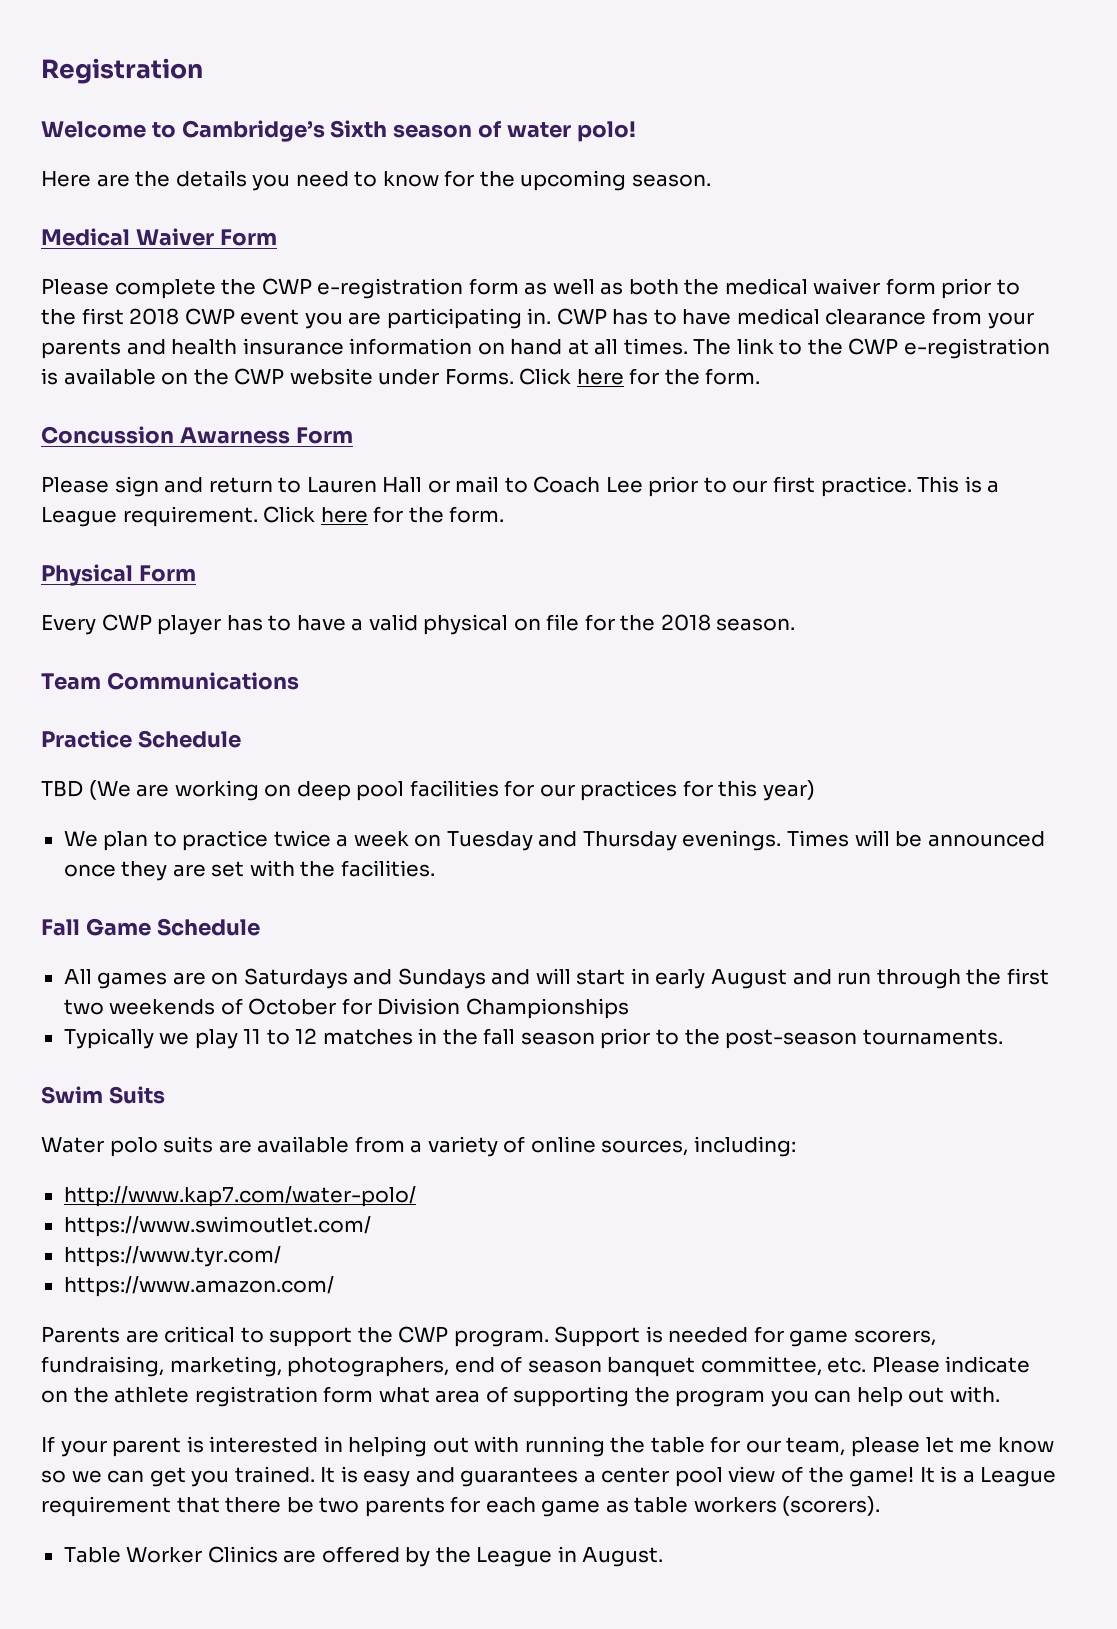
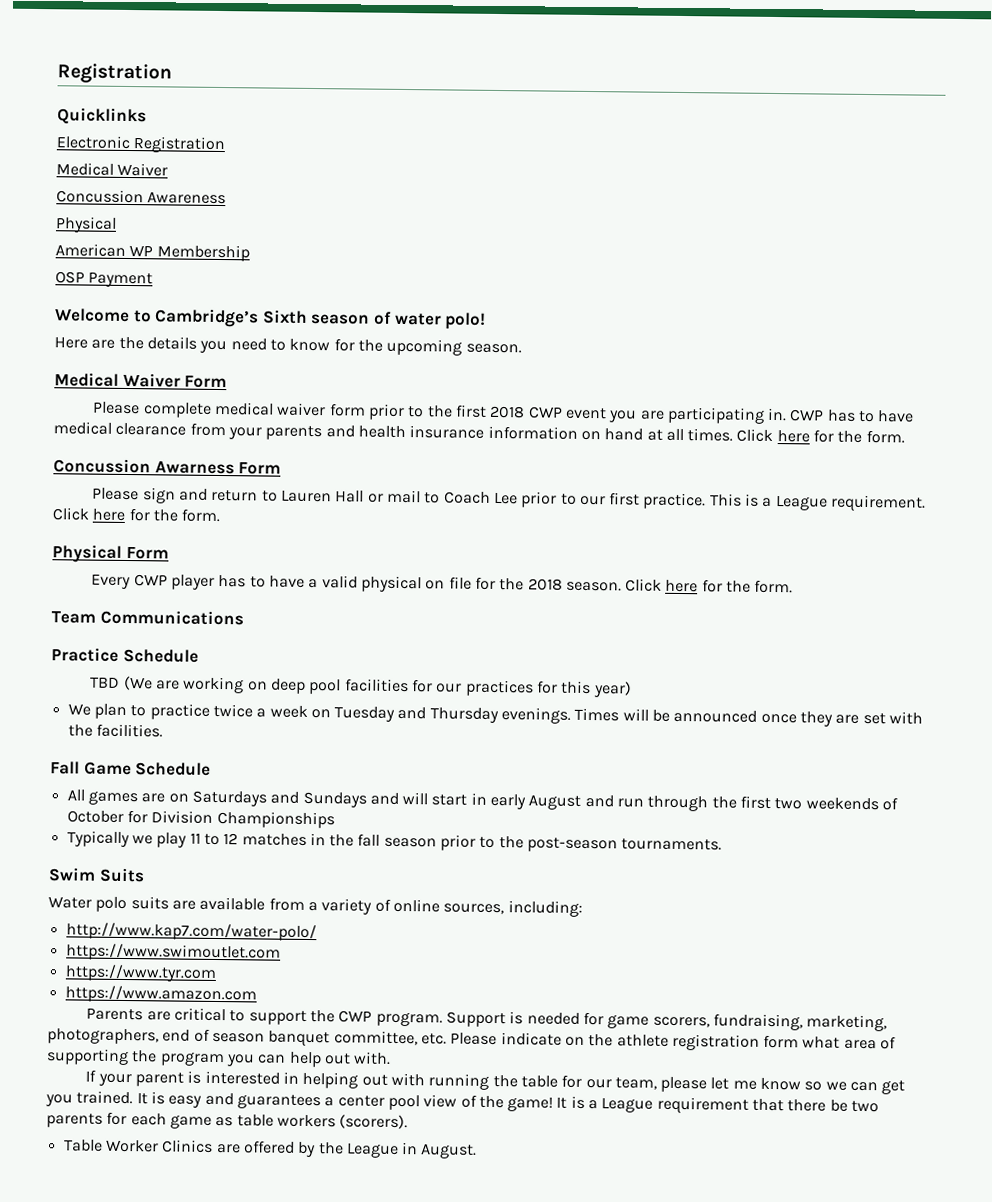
[41,58,203,84] Registration -> [57,63,172,84] [57,107,147,126] [56,135,227,154] [56,162,169,177] [56,189,227,205] [55,216,117,233] [55,243,250,262] [55,271,154,288] Registration // Quicklinks // Electronic Registration // Medical Waiver // Concussion Awareness // Physical // American WP Membership // OSP Payment
[221,278,720,299] the CWP e-registration form as well as both the -> (212, 410) none
[693,338,1051,359] [41,368,514,385] The link to the CWP e-registration is available on the CWP website under Forms. -> (734, 435) none
(796, 624) none -> [625,578,794,594] Click here for the form.
[63,1216,371,1237] [63,1246,281,1267] [63,1276,334,1297] https://www.swimoutlet.com/ // https://www.tyr.com/ // https://www.amazon.com/ -> [65,943,281,962] [64,964,217,982] [64,985,257,1004] https://www.swimoutlet.com // https://www.tyr.com // https://www.amazon.com

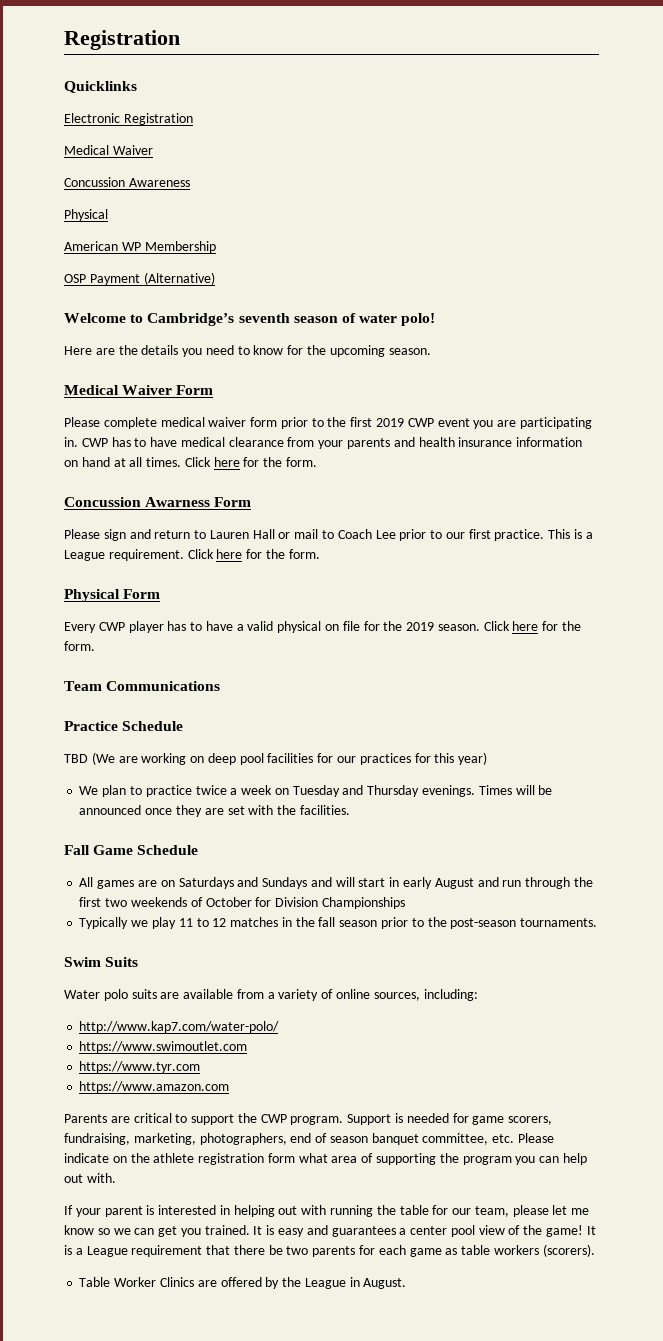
(154, 279) none -> [143,272,215,285] (Alternative)
[261,309,308,324] Sixth -> [238,313,290,323] seventh
[489,405,526,419] 2018 -> [376,418,405,427] 2019
[527,578,563,591] 2018 -> [406,622,435,631] 2019

